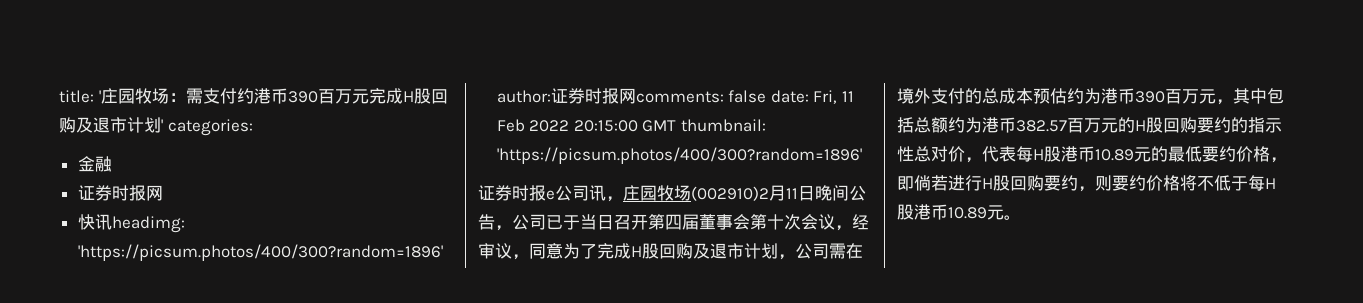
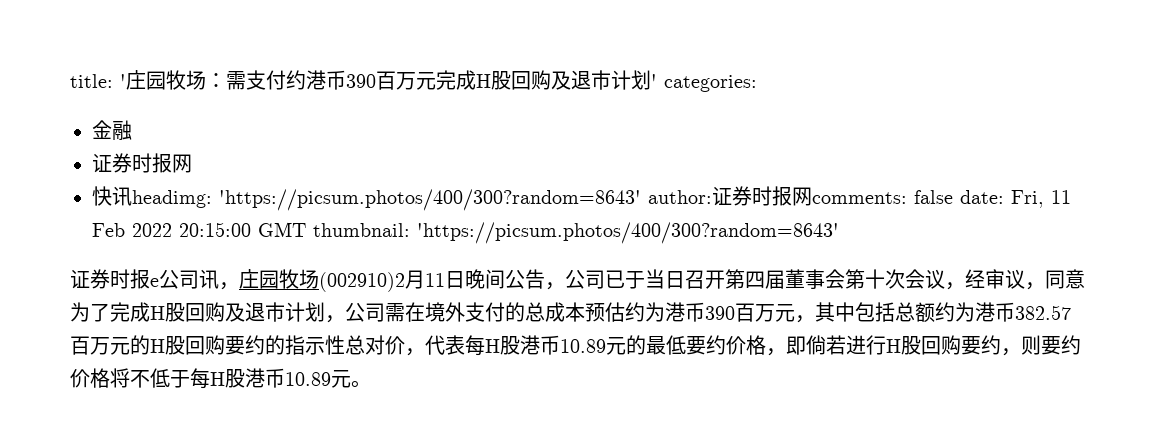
[77,244,443,261] 'https://picsum.photos/400/300?random=1896' -> [219,189,641,211] 'https://picsum.photos/400/300?random=8643'
[496,147,862,164] 'https://picsum.photos/400/300?random=1896' -> [417,222,839,244] 'https://picsum.photos/400/300?random=8643'

